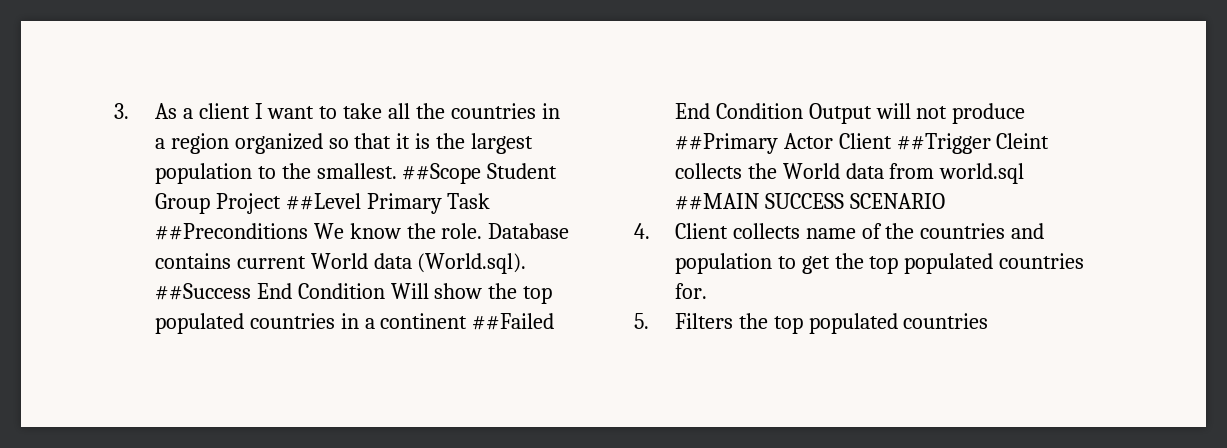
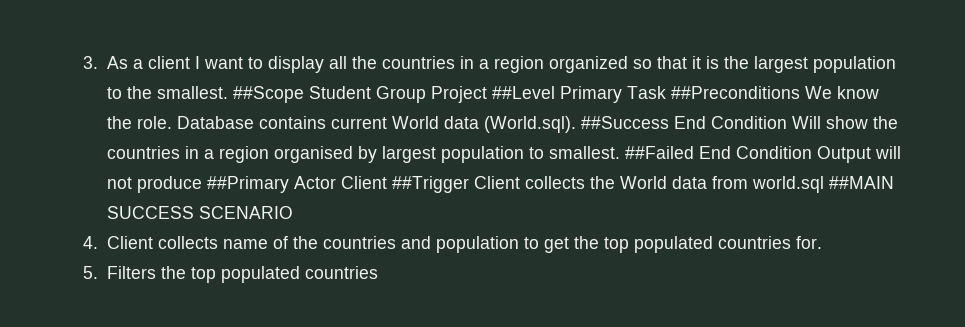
[343,103,383,119] take -> [267,56,324,73] display
[523,286,553,304] [154,313,468,334] top populated countries in a continent -> [106,146,620,163] countries in a region organised by largest population to smallest.
[996,133,1050,149] Cleint -> [473,176,520,189] Client

